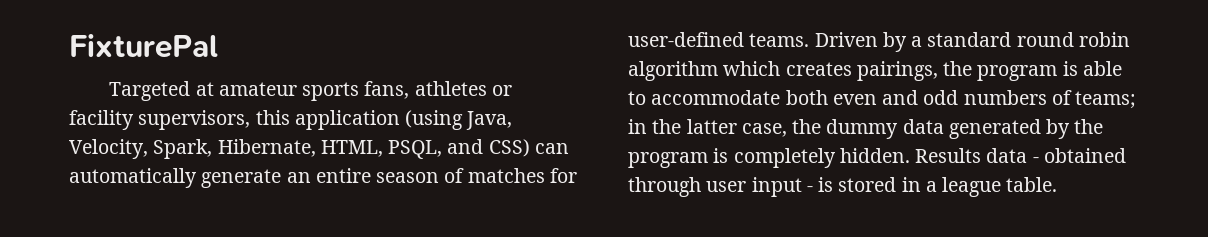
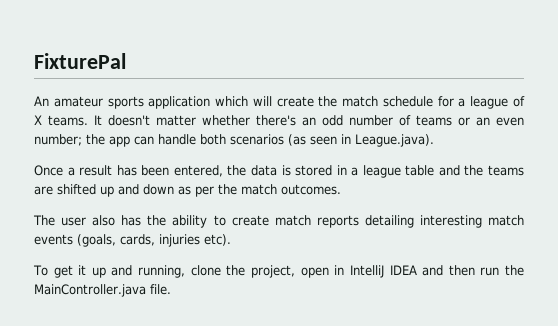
[109,81,512,101] [69,110,513,130] [69,139,569,159] [69,168,577,188] [628,32,1130,52] [628,61,1122,81] [628,90,1137,109] [628,119,1104,139] [628,148,1126,168] [628,177,813,197] Targeted at amateur sports fans, athletes or facility supervisors, this application (using Java, Velocity, Spark, Hibernate, HTML, PSQL, and CSS) can automatically generate an entire season of matches for user-defined teams. Driven by a standard round robin algorithm which creates pairings, the program is able to accommodate both even and odd numbers of teams; in the latter case, the dummy data generated by the program is completely hidden. Results data - obtained through user input - -> [34,96,525,109] [34,115,524,126] [34,134,434,147] [34,165,277,177] An amateur sports application which will create the match schedule for a league of X teams. It doesn't matter whether there's an odd number of teams or an even number; the app can handle both scenarios (as seen in League.java). // Once a result has been entered, the data
[1006,177,1058,192] table. -> [405,165,524,176] [34,184,341,197] [33,215,524,228] [34,234,231,247] [33,265,524,278] [34,284,171,297] table and the teams are shifted up and down as per the match outcomes. // The user also has the ability to create match reports detailing interesting match events (goals, cards, injuries etc). // To get it up and running, clone the project, open in IntelliJ IDEA and then run the MainController.java file.

